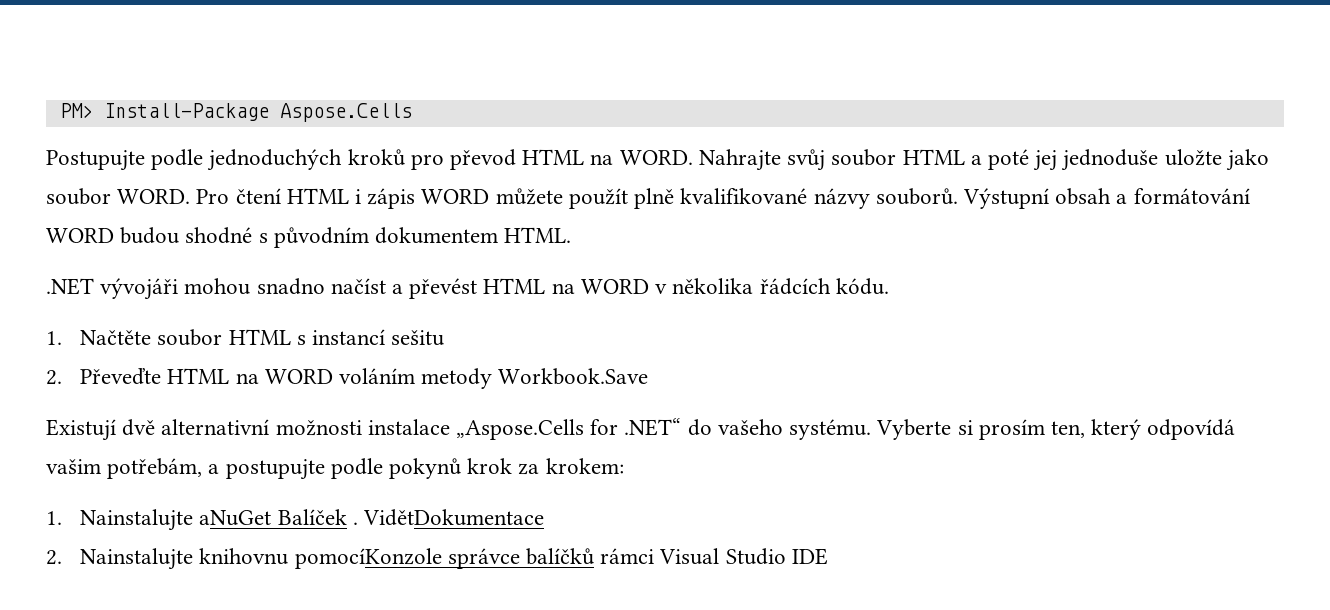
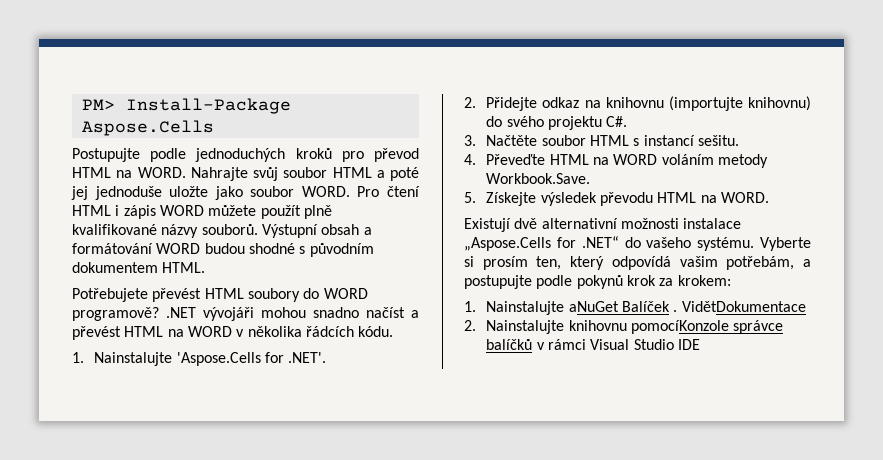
(572, 235) none -> [72,288,368,302] [72,307,159,321] Potřebujete převést HTML soubory do WORD programově?
(62, 338) none -> [94,352,327,366] [464,96,811,111] [486,116,628,130] [464,135,476,146] Nainstalujte 'Aspose.Cells for .NET'. // 2. Přidejte odkaz na knihovnu (importujte knihovnu) do svého projektu C#. // 3.
[391,330,445,346] [46,370,62,385] sešitu // 2. -> [697,135,739,146] [464,154,476,165] sešitu. // 4.
[498,368,649,385] Workbook.Save -> [486,173,591,184] [464,192,769,206] Workbook.Save. // 5. Získejte výsledek převodu HTML na WORD.
(594, 556) none -> [536,342,545,350] v

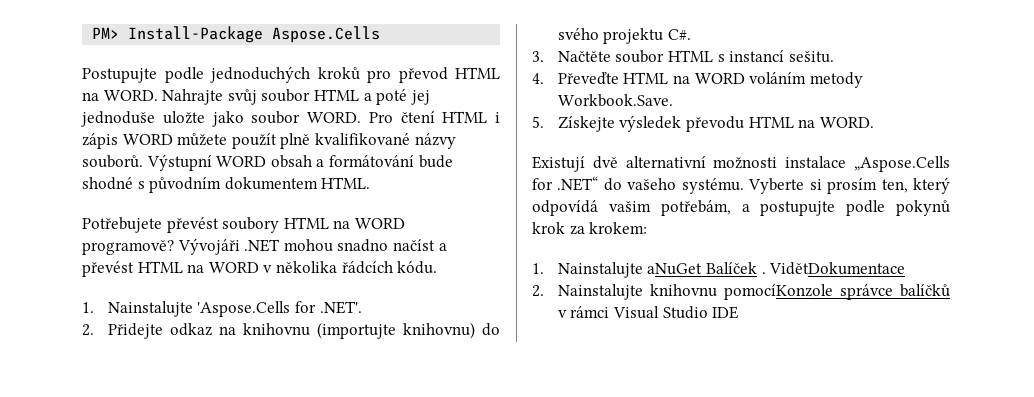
(318, 231) none -> [216,156,267,167] WORD
[156,243,245,254] WORD budou -> [418,155,453,168] bude
[204,288,368,302] [72,307,254,321] HTML soubory do WORD programově? .NET vývojáři -> [222,217,405,233] [82,238,281,255] soubory HTML na WORD programově? Vývojáři .NET

